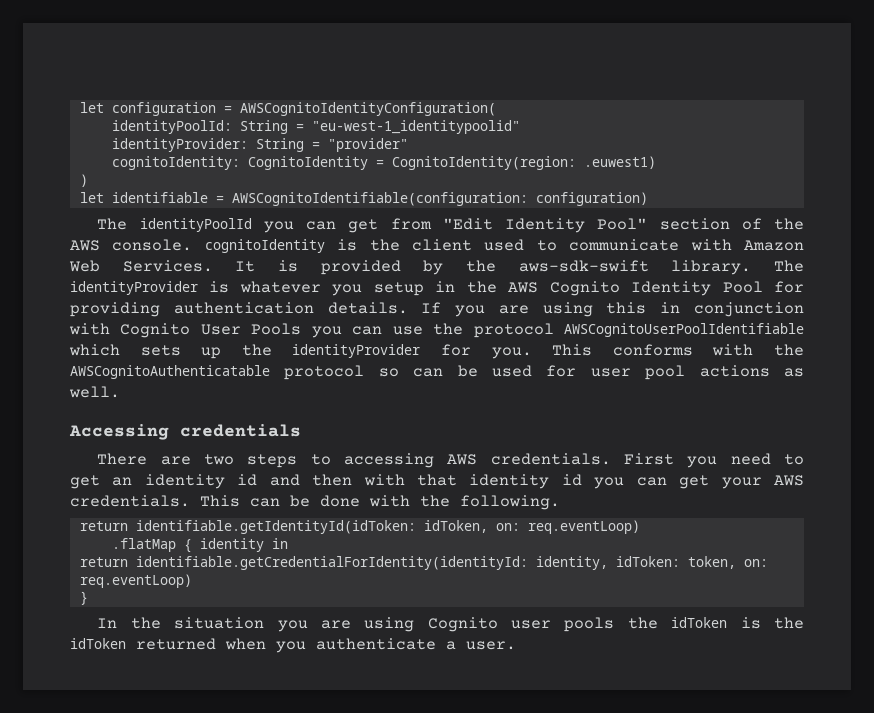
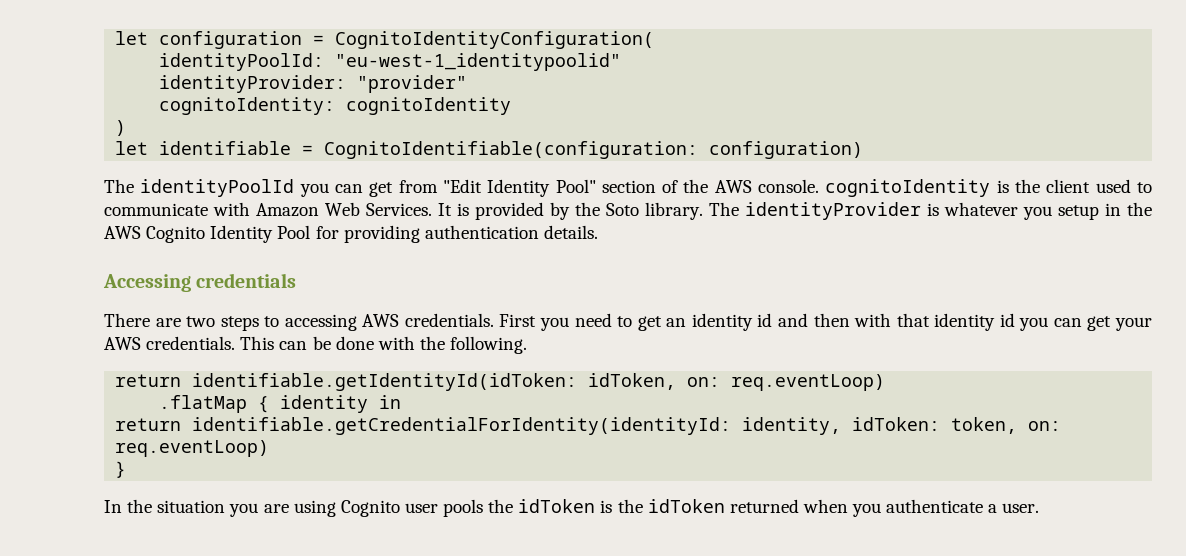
[239,102,496,116] AWSCognitoIdentityConfiguration( -> [335,31,655,49] CognitoIdentityConfiguration(
[239,120,304,134] String = -> (325, 62) none
[255,138,320,152] String = -> (347, 84) none
[247,156,656,170] CognitoIdentity = CognitoIdentity(region: .euwest1) -> [346,97,512,115] cognitoIdentity
[231,192,528,206] AWSCognitoIdentifiable(configuration: -> [324,141,699,159] CognitoIdentifiable(configuration:
[518,260,649,272] aws-sdk-swift -> [606,203,639,216] Soto
[421,302,805,317] [69,323,805,338] [69,344,805,359] [70,365,804,380] [69,386,120,398] If you are using this in conjunction with Cognito User Pools you can use the protocol AWSCognitoUserPoolIdentifiable which sets up the identityProvider for you. This conforms with the AWSCognitoAuthenticatable protocol so can be used for user pool actions as well. -> (598, 232) none

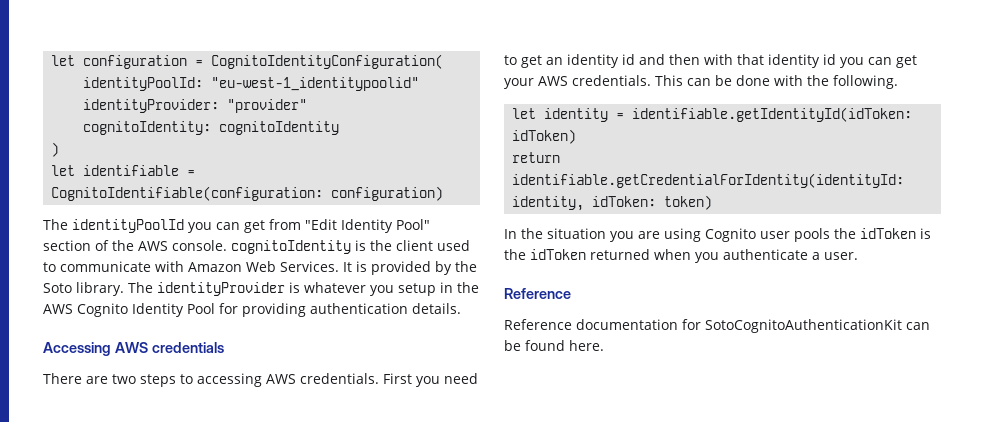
(191, 283) none -> [114,342,148,353] AWS
[115,373,886,391] [159,395,402,413] return identifiable.getIdentityId(idToken: idToken, on: req.eventLoop) // .flatMap { identity in -> [512,107,913,122] [512,129,577,144] let identity = identifiable.getIdentityId(idToken: idToken)
[951,417,1062,434] [115,440,270,457] [115,461,127,478] token, on: req.eventLoop) // } -> [664,195,713,210] token)
(1040, 508) none -> [504,288,571,299] [504,319,930,333] [504,340,604,351] // Reference // Reference documentation for SotoCognitoAuthenticationKit can be found here.

